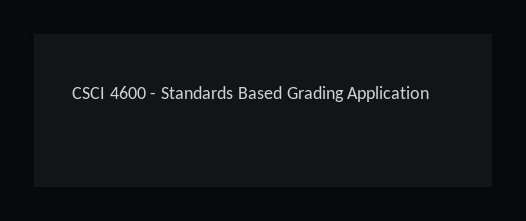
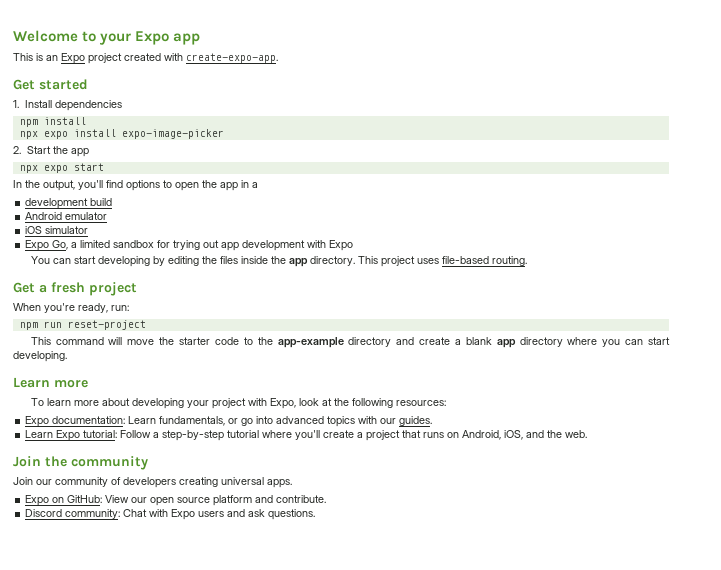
[72,86,430,102] CSCI 4600 - Standards Based Grading Application -> [13,30,201,45] [13,53,278,64] [13,79,88,90] [13,100,123,111] [19,117,86,127] [19,129,224,139] [13,146,89,157] [19,163,104,173] [13,180,258,191] [25,198,113,209] [25,212,108,220] [25,226,89,234] [25,240,354,251] [30,256,527,267] [13,282,137,296] [13,303,129,313] [19,320,146,330] [30,337,670,348] [13,351,67,362] [13,377,88,388] [30,398,446,409] [25,416,433,427] [25,430,588,441] [13,456,148,470] [13,477,292,488] [25,495,327,506] [25,509,316,520] Welcome to your Expo app // This is an Expo project created with create-expo-app. // Get started // 1. Install dependencies // npm install // npx expo install expo-image-picker // 2. Start the app // npx expo start // In the output, you'll find options to open the app in a // development build // Android emulator // iOS simulator // Expo Go, a limited sandbox for trying out app development with Expo // You can start developing by editing the files inside the app directory. This project uses file-based routing. // Get a fresh project // When you're ready, run: // npm run reset-project // This command will move the starter code to the app-example directory and create a blank app directory where you can start developing. // Learn more // To learn more about developing your project with Expo, look at the following resources: // Expo documentation: Learn fundamentals, or go into advanced topics with our guides. // Learn Expo tutorial: Follow a step-by-step tutorial where you'll create a project that runs on Android, iOS, and the web. // Join the community // Join our community of developers creating universal apps. // Expo on GitHub: View our open source platform and contribute. // Discord community: Chat with Expo users and ask questions.

